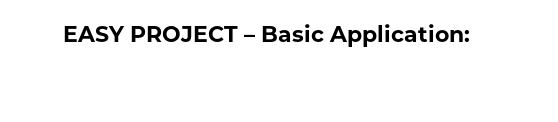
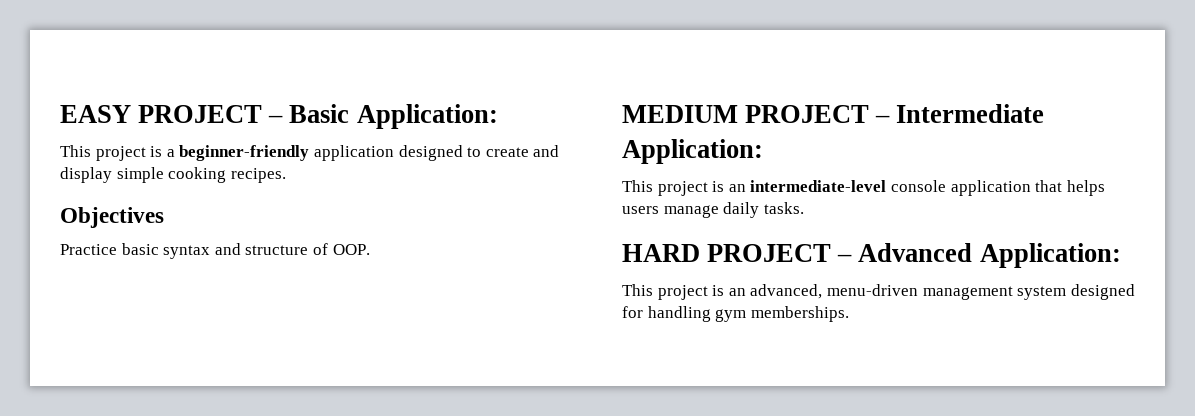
(470, 35) none -> [60,145,560,161] [60,167,286,183] [60,207,164,228] [60,243,370,259] [622,104,1045,123] [622,139,763,164] [622,180,1105,196] [622,202,804,218] [622,243,1121,268] [622,284,1135,300] [622,306,849,322] // This project is a beginner-friendly application designed to create and display simple cooking recipes. // Objectives // Practice basic syntax and structure of OOP. // MEDIUM PROJECT – Intermediate Application: // This project is an intermediate-level console application that helps users manage daily tasks. // HARD PROJECT – Advanced Application: // This project is an advanced, menu-driven management system designed for handling gym memberships.

